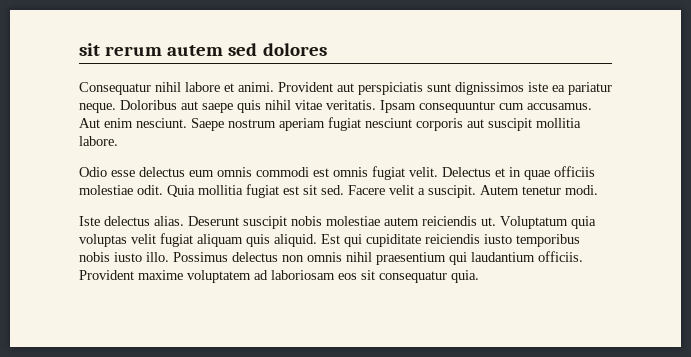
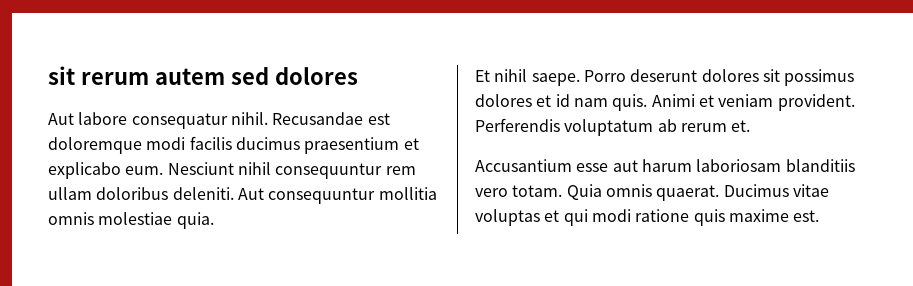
[79,82,612,95] [79,100,592,113] [79,117,581,131] [79,136,118,146] [79,166,595,180] [79,184,598,198] [79,216,596,229] [79,233,580,247] [79,251,583,265] [79,270,479,283] Consequatur nihil labore et animi. Provident aut perspiciatis sunt dignissimos iste ea pariatur neque. Doloribus aut saepe quis nihil vitae veritatis. Ipsam consequuntur cum accusamus. Aut enim nesciunt. Saepe nostrum aperiam fugiat nesciunt corporis aut suscipit mollitia labore. // Odio esse delectus eum omnis commodi est omnis fugiat velit. Delectus et in quae officiis molestiae odit. Quia mollitia fugiat est sit sed. Facere velit a suscipit. Autem tenetur modi. // Iste delectus alias. Deserunt suscipit nobis molestiae autem reiciendis ut. Voluptatum quia voluptas velit fugiat aliquam quis aliquid. Est qui cupiditate reiciendis iusto temporibus nobis iusto illo. Possimus delectus non omnis nihil praesentium qui laudantium officiis. Provident maxime voluptatem ad laboriosam eos sit consequatur quia. -> [48,112,390,129] [48,136,419,154] [48,162,416,179] [48,187,437,204] [48,212,214,229] [475,69,855,86] [475,94,855,111] [475,118,751,136] [475,159,855,172] [475,184,829,201] [475,209,820,226] Aut labore consequatur nihil. Recusandae est doloremque modi facilis ducimus praesentium et explicabo eum. Nesciunt nihil consequuntur rem ullam doloribus deleniti. Aut consequuntur mollitia omnis molestiae quia. // Et nihil saepe. Porro deserunt dolores sit possimus dolores et id nam quis. Animi et veniam provident. Perferendis voluptatum ab rerum et. // Accusantium esse aut harum laboriosam blanditiis vero totam. Quia omnis quaerat. Ducimus vitae voluptas et qui modi ratione quis maxime est.

